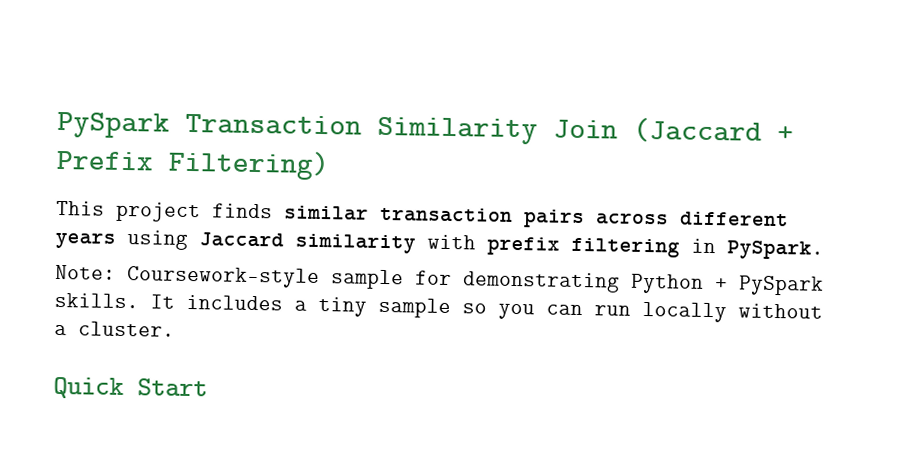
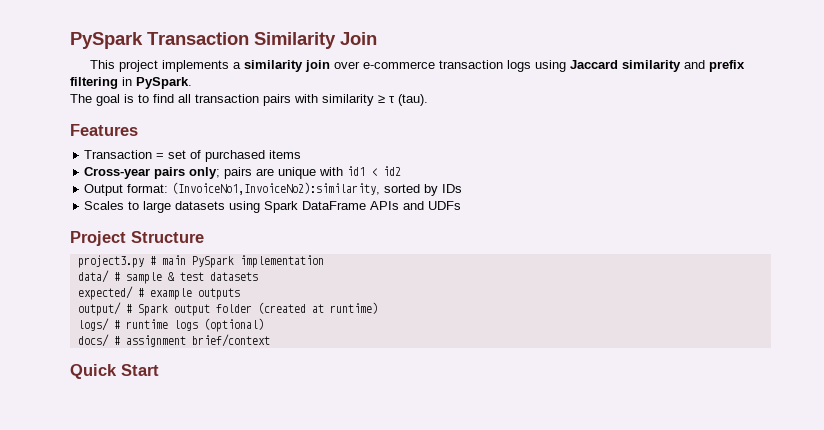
[633,117,794,144] [56,149,330,181] [56,200,789,229] [55,231,116,249] (Jaccard + Prefix Filtering) // This project finds similar transaction pairs across different years -> [89,60,531,72] // This project implements a similarity join over e-commerce transaction logs
[427,234,476,250] with -> [683,60,705,69] and
[55,264,824,296] [54,292,823,323] [54,321,175,337] Note: Coursework-style sample for demonstrating Python + PySpark skills. It includes a tiny sample so you can run locally without a cluster. -> [70,94,428,106] [70,124,138,136] [84,150,302,162] [84,166,402,179] [84,182,463,196] [84,201,462,213] [70,231,204,246] [77,255,324,268] [77,270,258,284] [77,286,240,300] [77,302,378,316] [77,318,264,332] [77,334,270,347] The goal is to find all transaction pairs with similarity ≥ τ (tau). // Features // Transaction = set of purchased items // Cross-year pairs only; pairs are unique with id1 < id2 // Output format: (InvoiceNo1,InvoiceNo2):similarity, sorted by IDs // Scales to large datasets using Spark DataFrame APIs and UDFs // Project Structure // project3.py # main PySpark implementation // data/ # sample & test datasets // expected/ # example outputs // output/ # Spark output folder (created at runtime) // logs/ # runtime logs (optional) // docs/ # assignment brief/context

